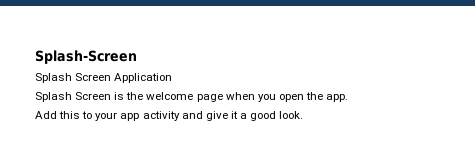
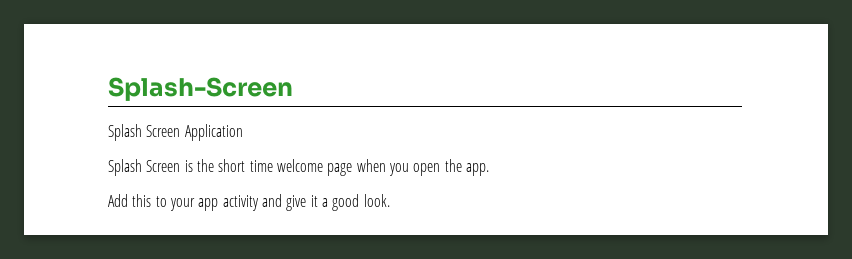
(144, 96) none -> [218,159,273,172] short time

